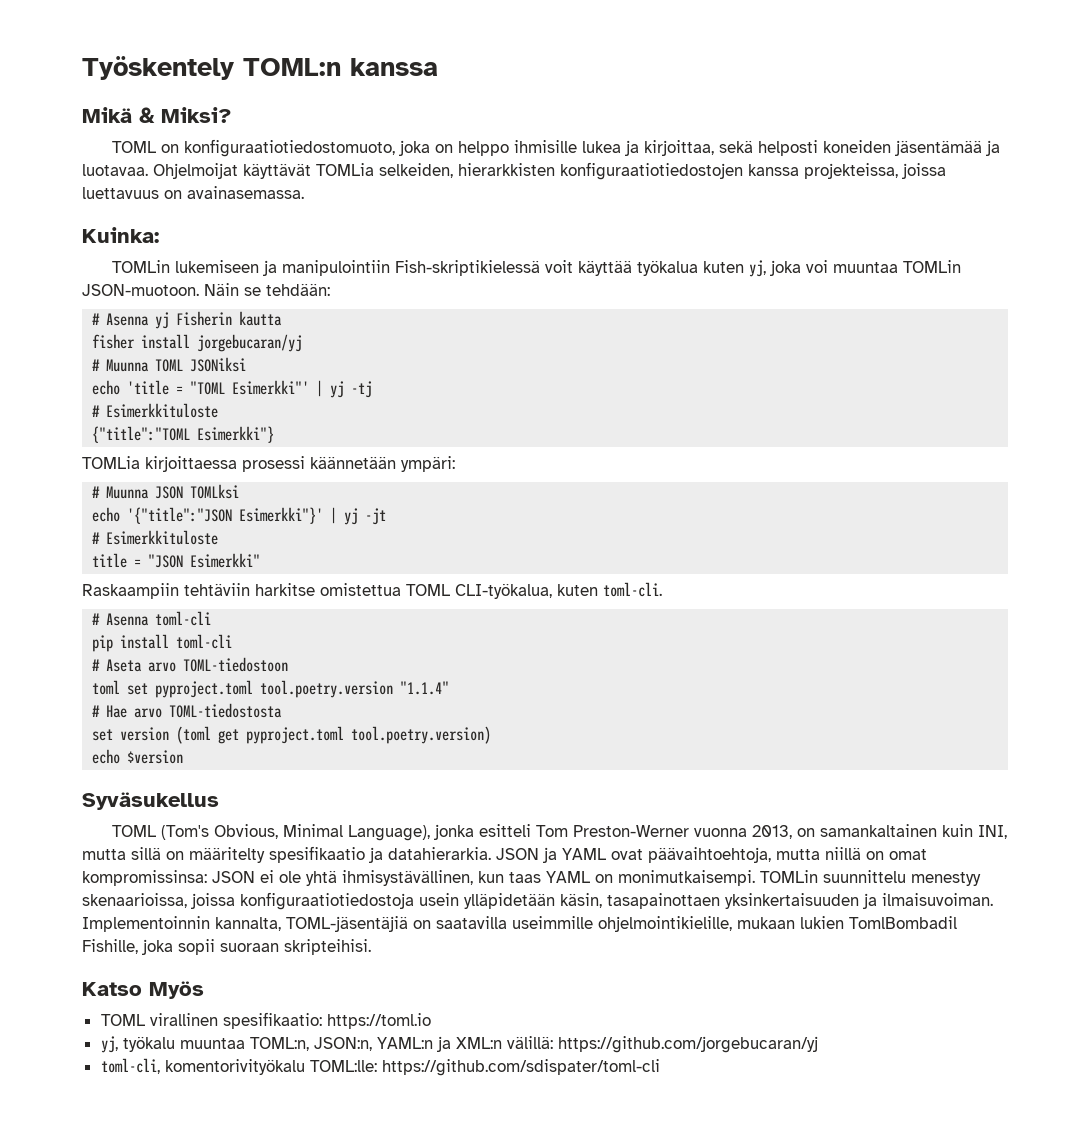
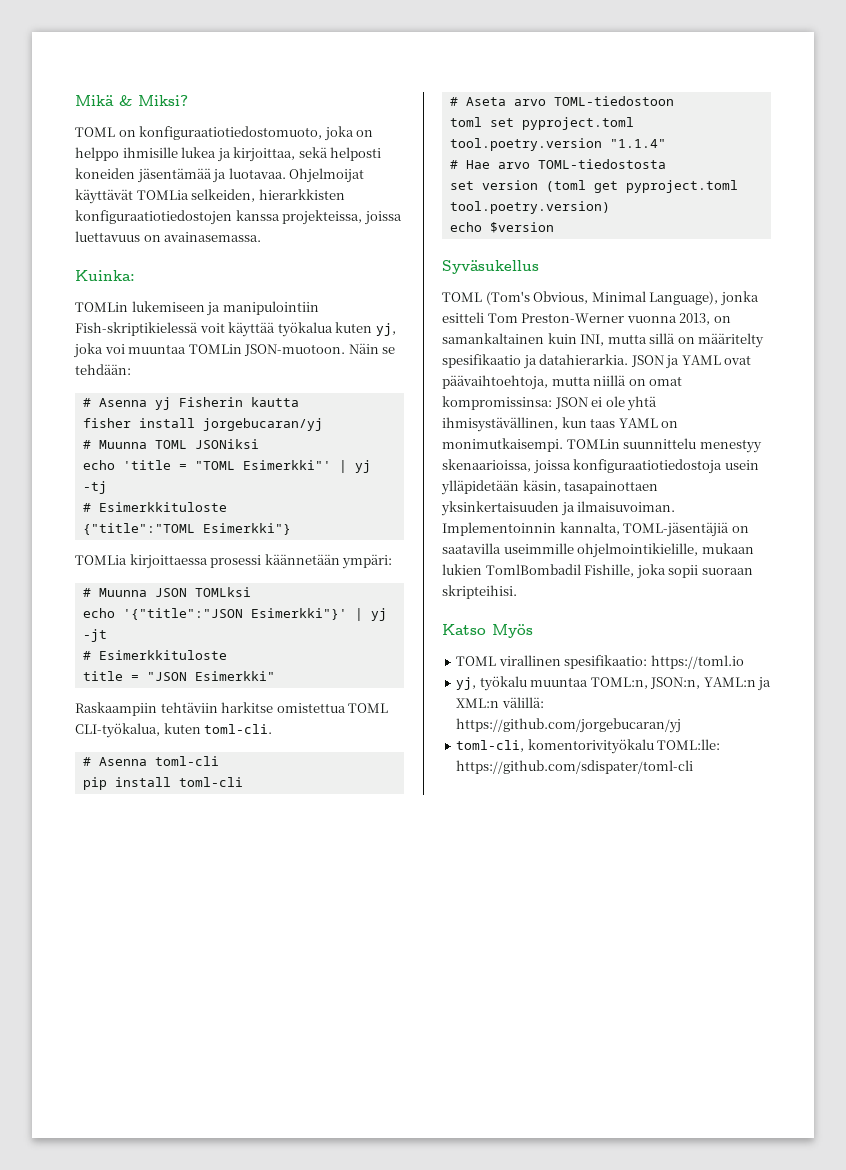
[82,56,438,80] Työskentely TOML:n kanssa // -> (75, 100) none

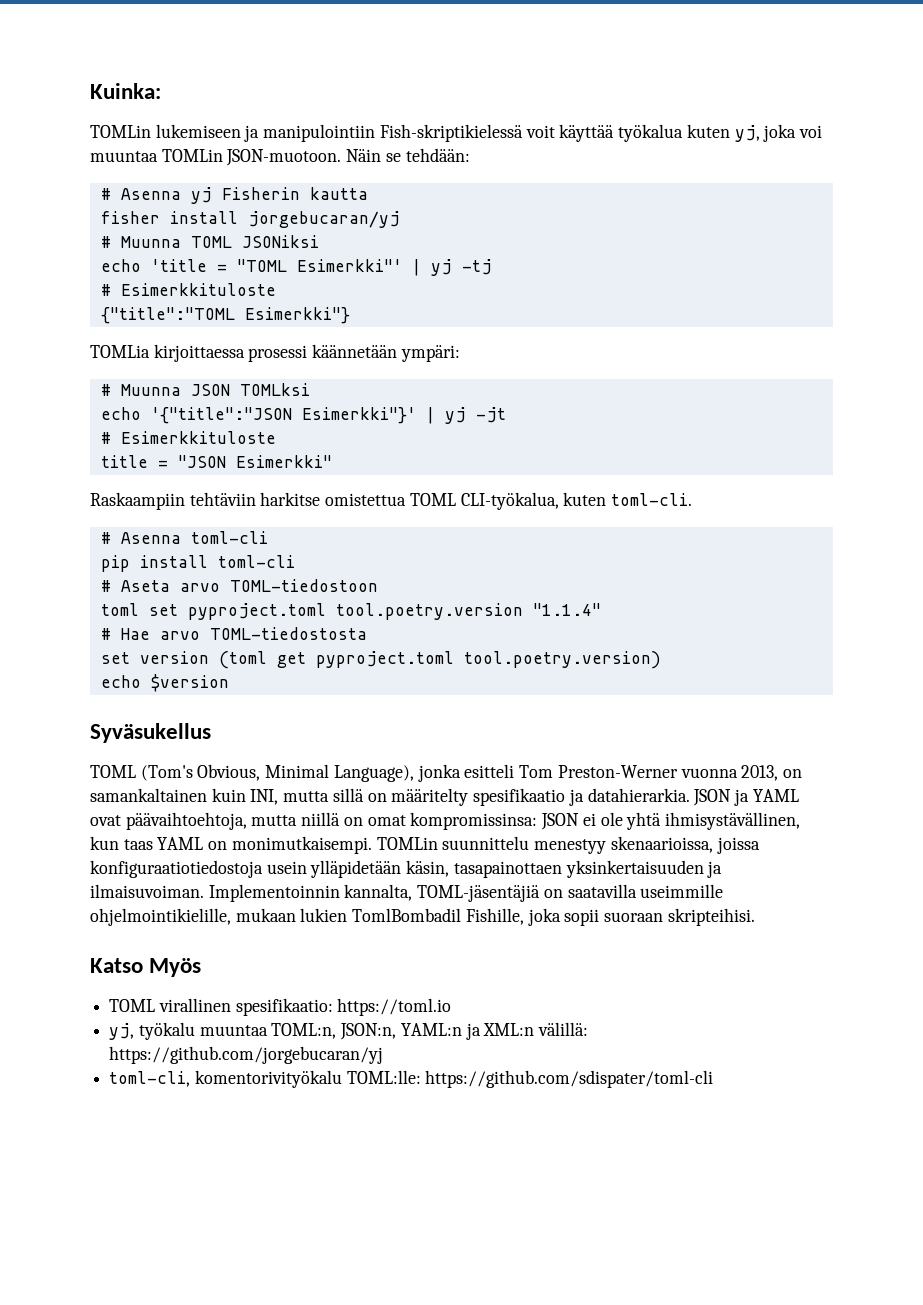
[75,95,188,106] [75,126,374,141] [75,147,382,162] [75,168,365,183] [75,189,345,204] [75,210,402,225] [75,231,262,242] Mikä & Miksi? // TOML on konfiguraatiotiedostomuoto, joka on helppo ihmisille lukea ja kirjoittaa, sekä helposti koneiden jäsentämää ja luotavaa. Ohjelmoijat käyttävät TOMLia selkeiden, hierarkkisten konfiguraatiotiedostojen kanssa projekteissa, joissa luettavuus on avainasemassa. // -> (90, 91) none

